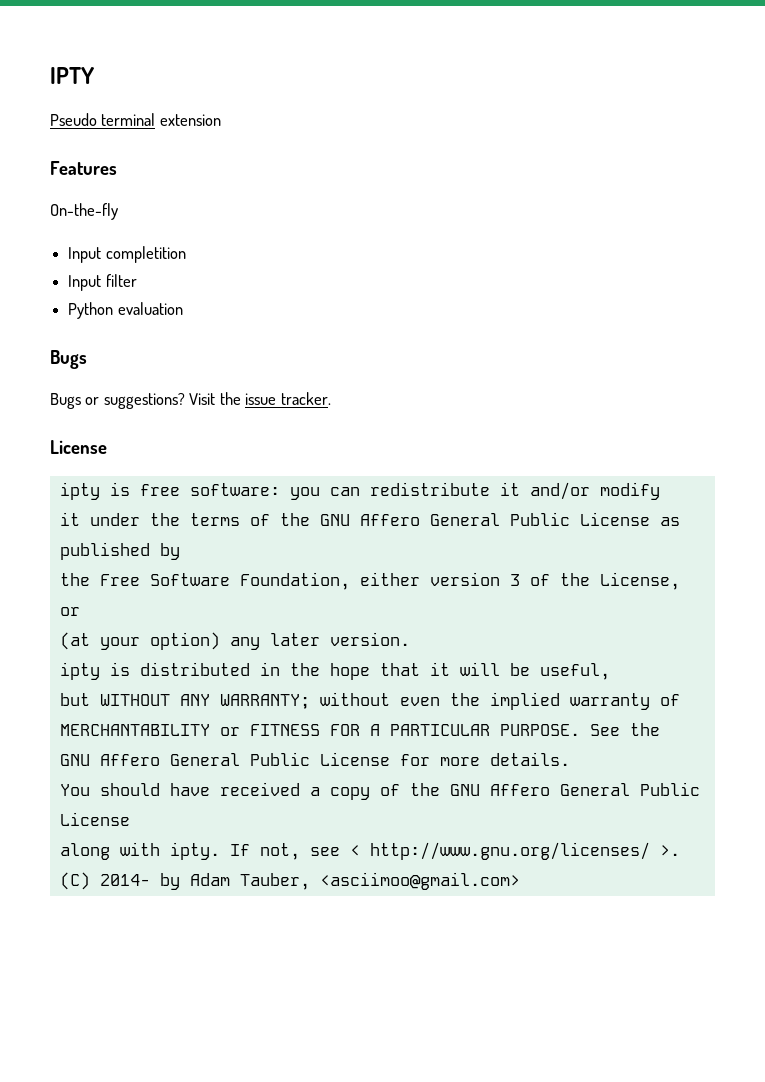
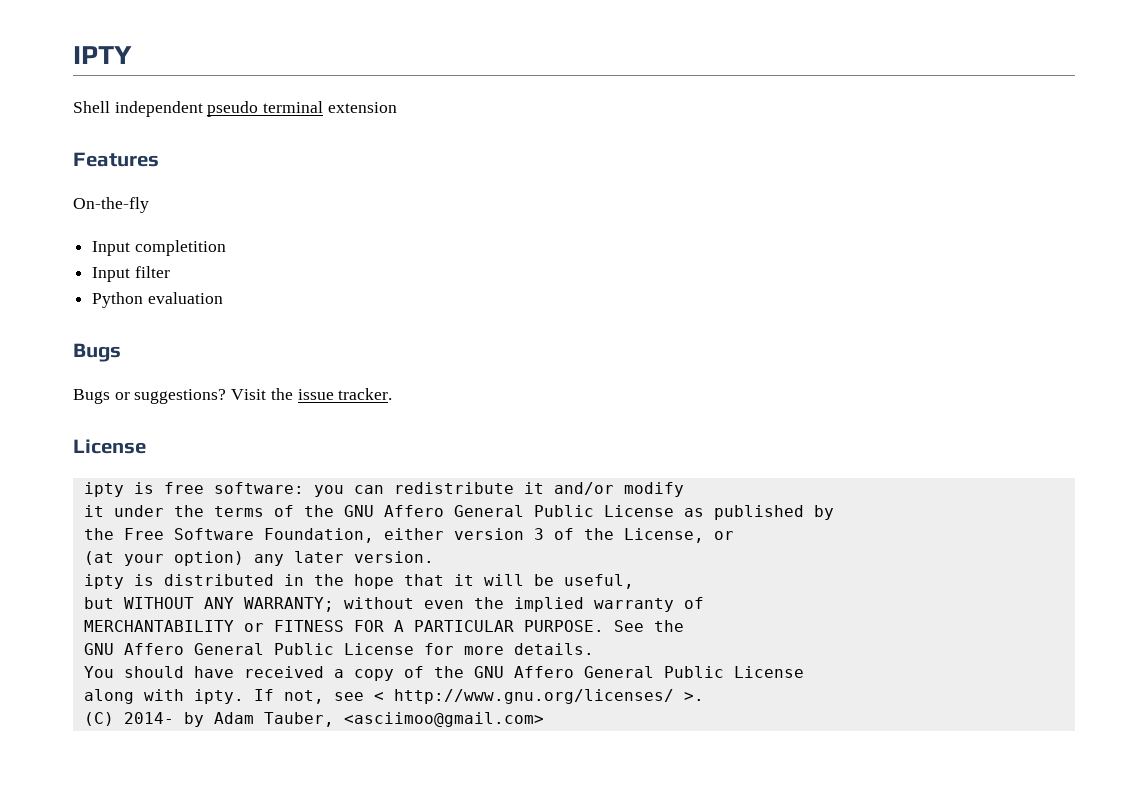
[50,113,97,126] Pseudo -> [73,101,259,117] Shell independent pseudo

